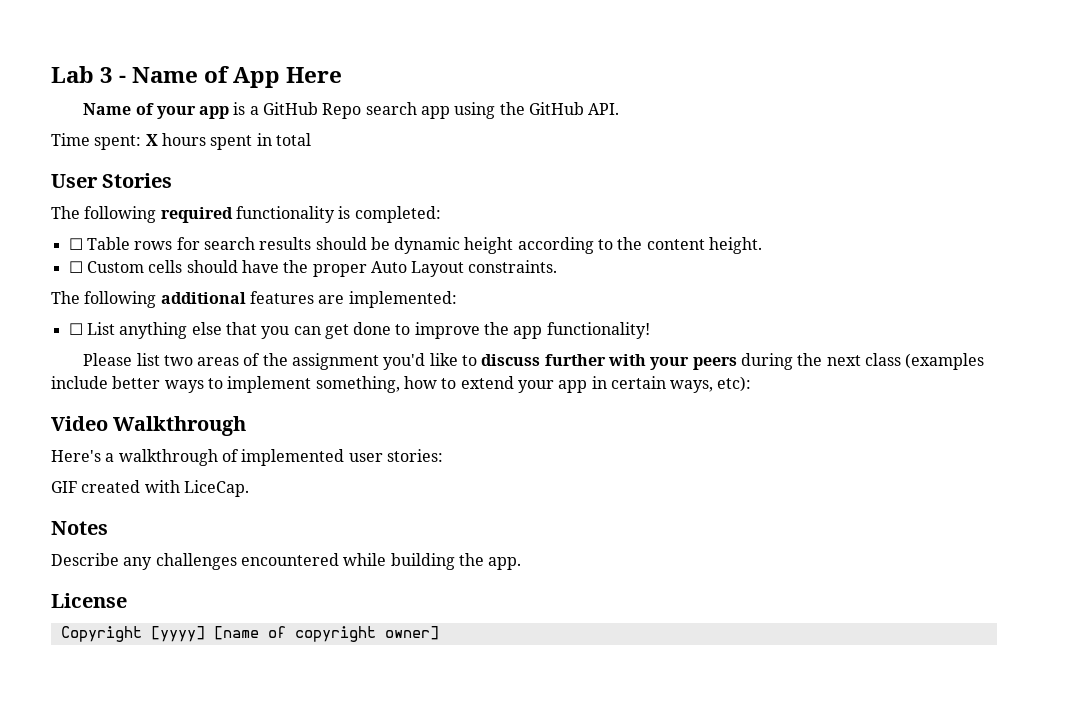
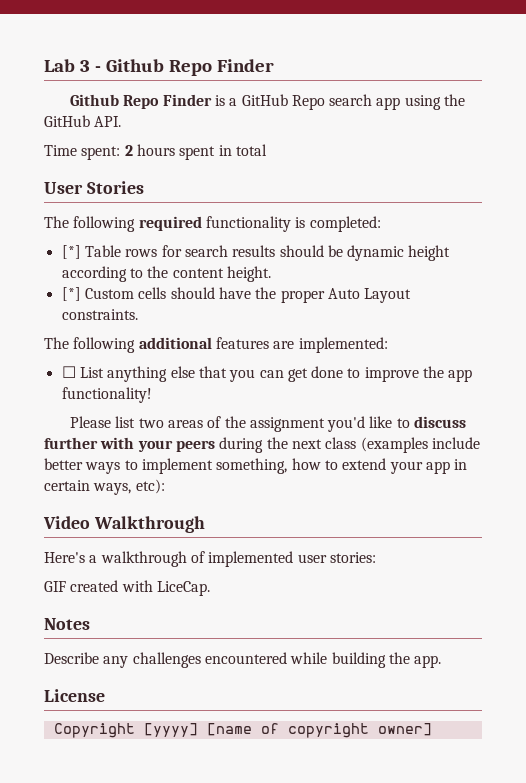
[132,66,343,88] [83,103,230,119] Name of App Here // Name of your app -> [105,59,274,76] [69,94,212,109] Github Repo Finder // Github Repo Finder
[145,134,158,146] X -> [124,145,133,156] 2
[68,238,83,250] ☐ -> [61,245,81,259] [*]
[68,261,83,273] ☐ -> [61,287,81,301] [*]

